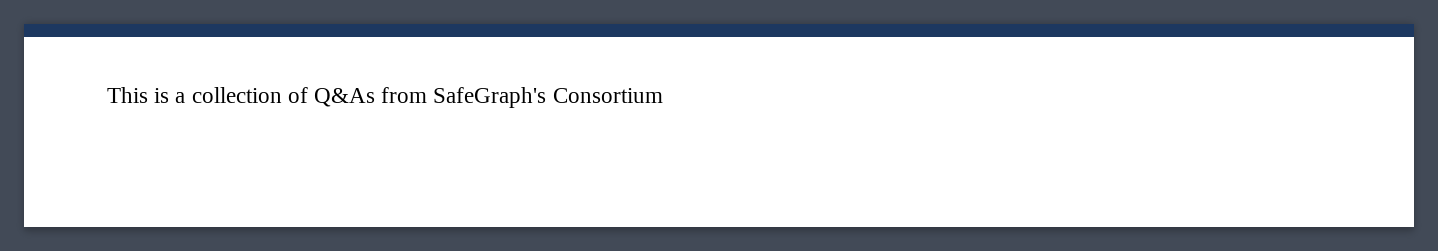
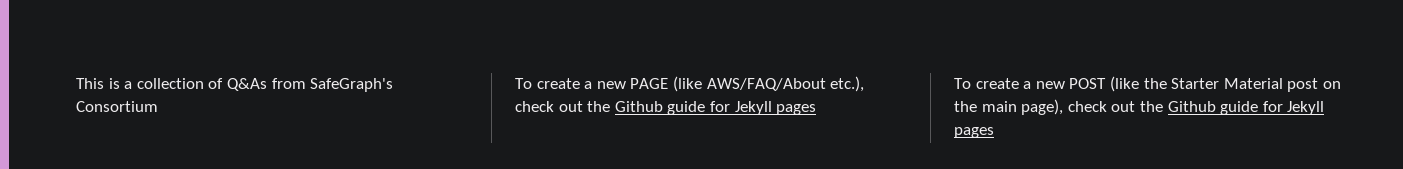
(663, 95) none -> [515,76,865,92] [515,101,817,115] [954,76,1341,92] [954,99,1325,115] [954,127,994,138] // To create a new PAGE (like AWS/FAQ/About etc.), check out the Github guide for Jekyll pages // To create a new POST (like the Starter Material post on the main page), check out the Github guide for Jekyll pages

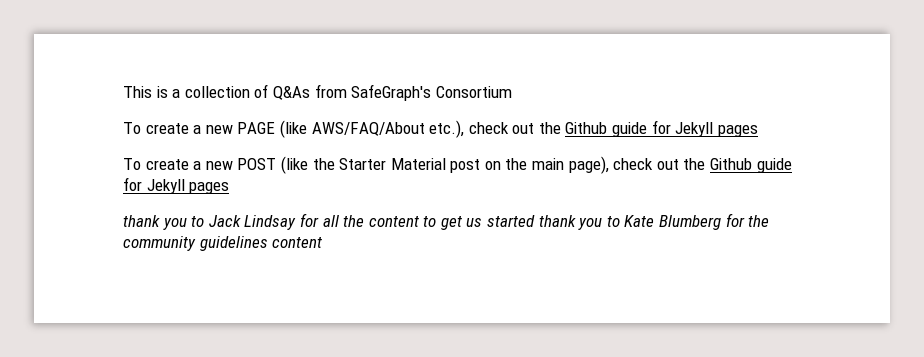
(994, 132) none -> [123,213,770,230] [123,236,323,251] // thank you to Jack Lindsay for all the content to get us started thank you to Kate Blumberg for the community guidelines content

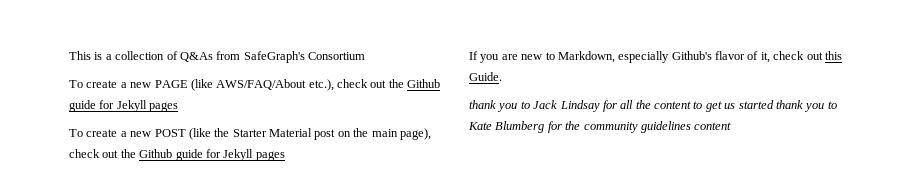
(230, 188) none -> [469,51,842,63] [469,72,502,81] // If you are new to Markdown, especially Github's flavor of it, check out this Guide.

